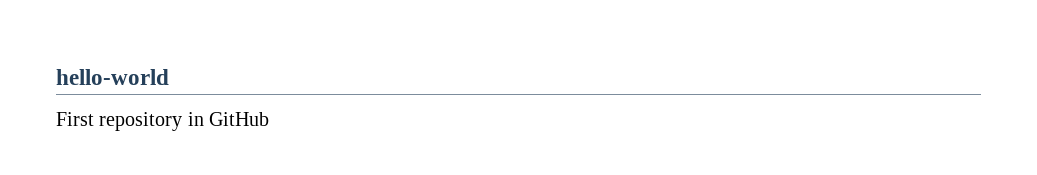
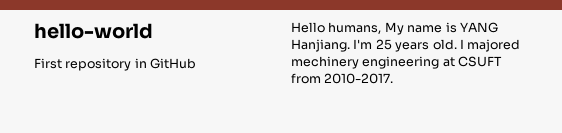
(270, 119) none -> [291,22,498,35] [291,39,521,52] [291,56,503,69] [291,73,394,84] // Hello humans, My name is YANG Hanjiang. I'm 25 years old. I majored mechinery engineering at CSUFT from 2010-2017.

